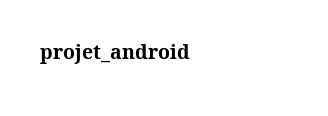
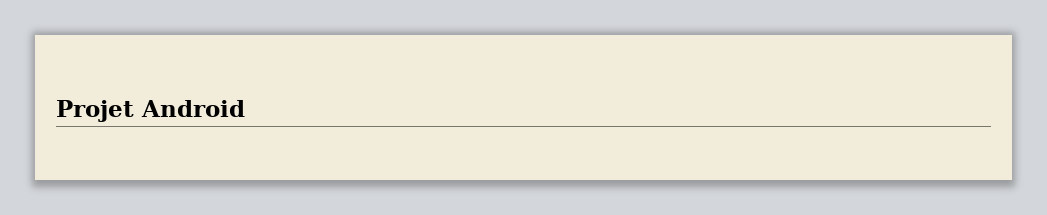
[40,44,190,64] projet_android -> [56,100,245,122] Projet Android

